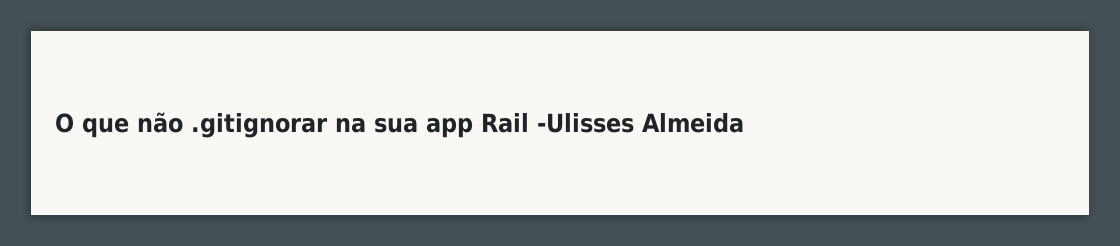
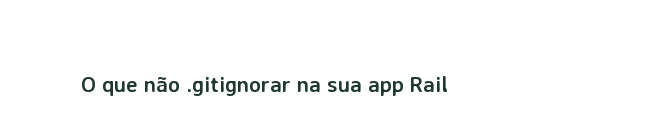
[537,113,744,133] -Ulisses Almeida -> (448, 84) none

